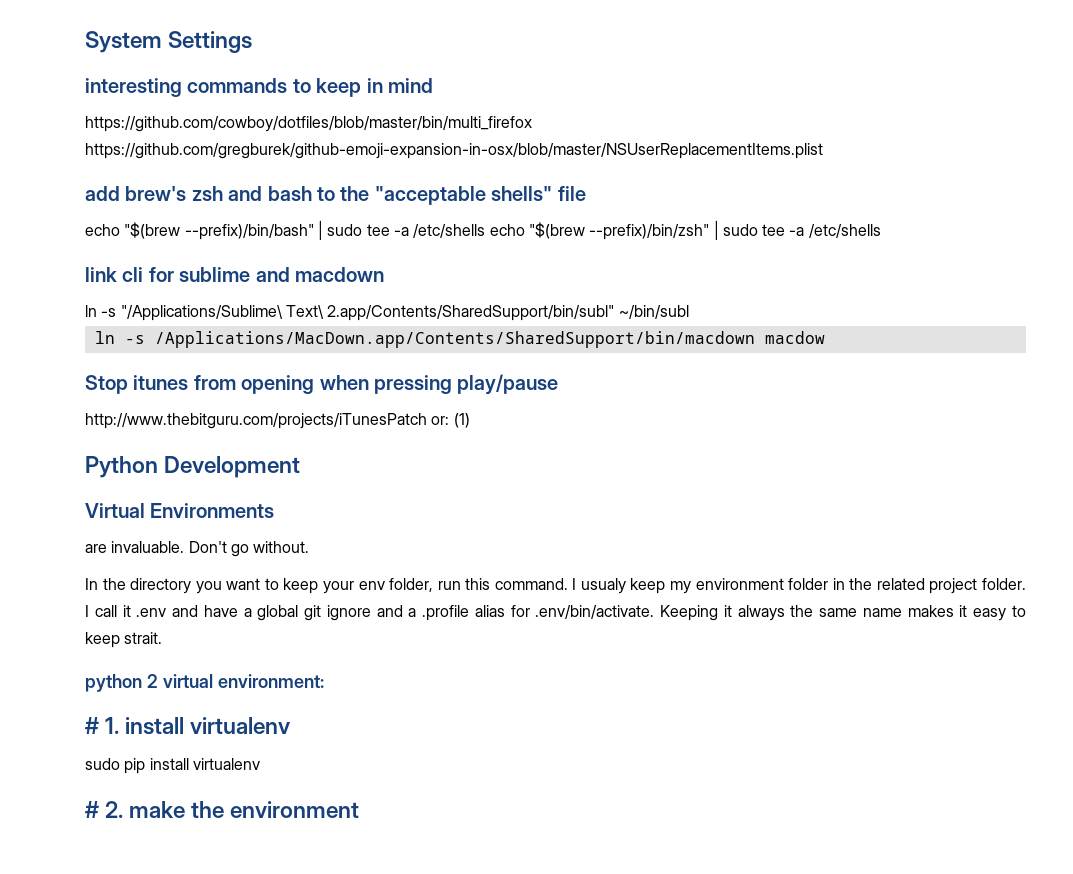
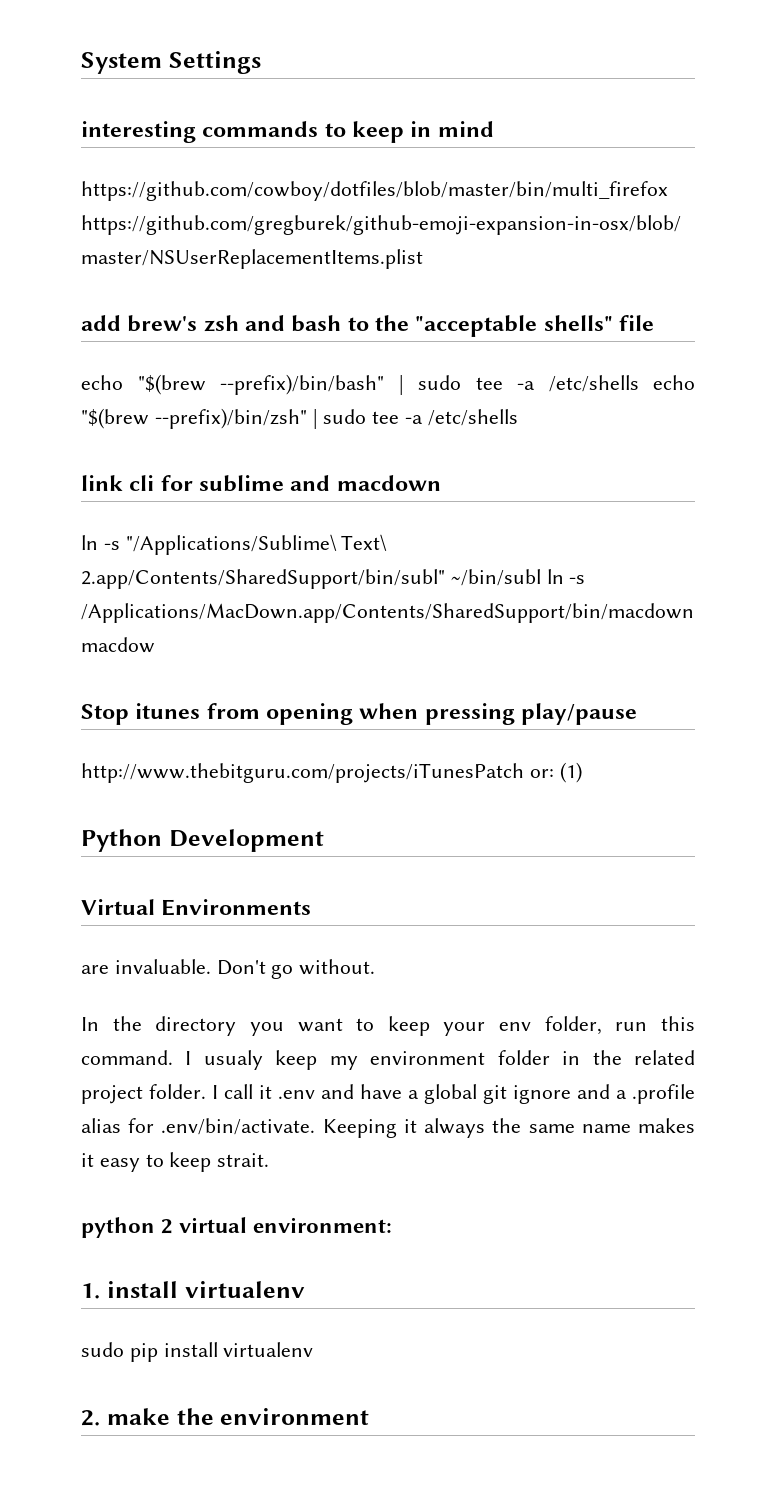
(689, 312) // -> (541, 577) none
[85,717,99,734] # -> (393, 1225) none
[85,801,99,818] # -> (314, 1349) none

